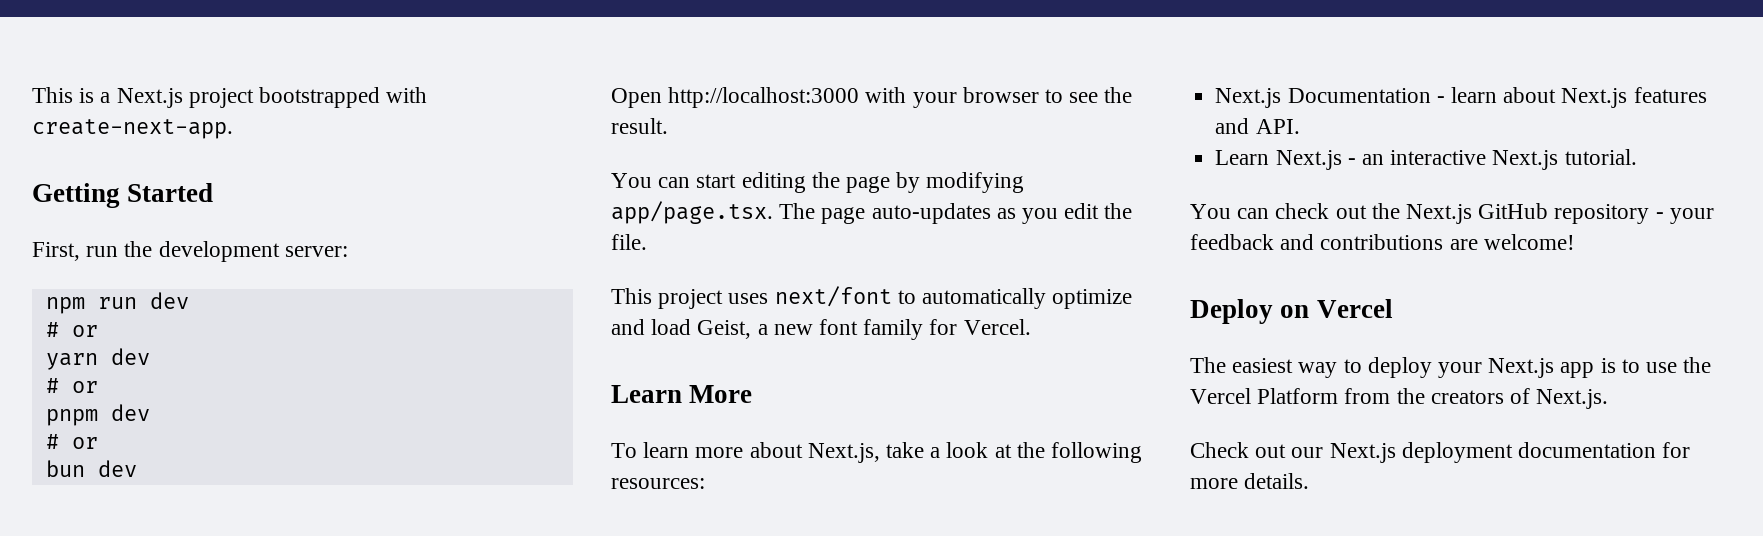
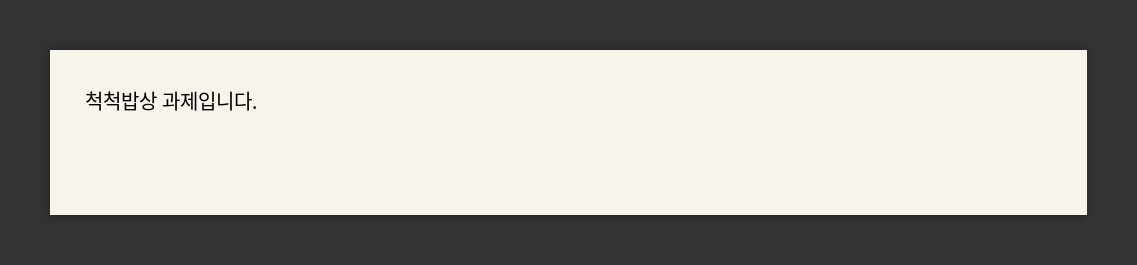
[32,87,428,108] [32,119,233,139] [32,183,214,208] [32,241,348,262] [45,292,189,314] [45,322,98,337] [45,348,150,370] [45,378,98,393] [45,404,150,426] [45,434,98,449] [45,460,137,477] [611,87,1133,108] [611,118,668,134] [611,172,1025,193] [611,201,1133,224] [611,234,647,250] [611,286,1133,309] [611,319,1031,340] [611,385,753,403] [611,442,1143,463] [611,478,705,489] [1215,87,1707,108] [1215,118,1300,134] [1215,149,1637,170] [1190,203,1714,224] [1190,234,1575,250] [1190,299,1393,324] [1190,357,1712,378] [1190,388,1609,409] [1190,442,1691,463] [1190,473,1310,489] This is a Next.js project bootstrapped with create-next-app. // Getting Started // First, run the development server: // npm run dev // # or // yarn dev // # or // pnpm dev // # or // bun dev // Open http://localhost:3000 with your browser to see the result. // You can start editing the page by modifying app/page.tsx. The page auto-updates as you edit the file. // This project uses next/font to automatically optimize and load Geist, a new font family for Vercel. // Learn More // To learn more about Next.js, take a look at the following resources: // Next.js Documentation - learn about Next.js features and API. // Learn Next.js - an interactive Next.js tutorial. // You can check out the Next.js GitHub repository - your feedback and contributions are welcome! // Deploy on Vercel // The easiest way to deploy your Next.js app is to use the Vercel Platform from the creators of Next.js. // Check out our Next.js deployment documentation for more details. -> [85,91,258,111] 척척밥상 과제입니다.

